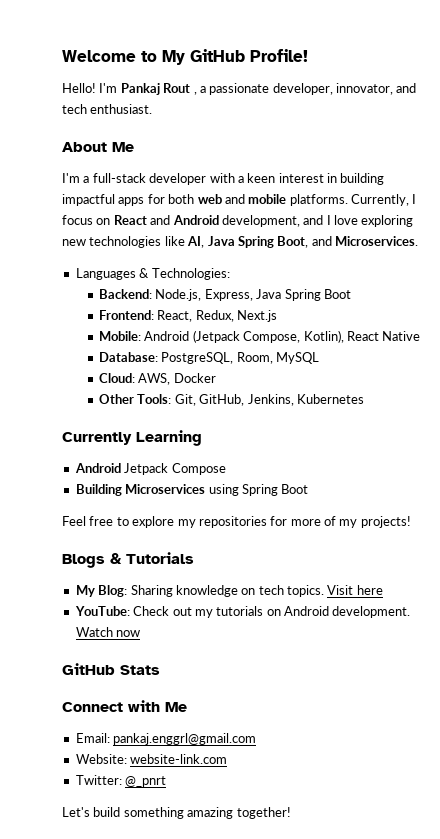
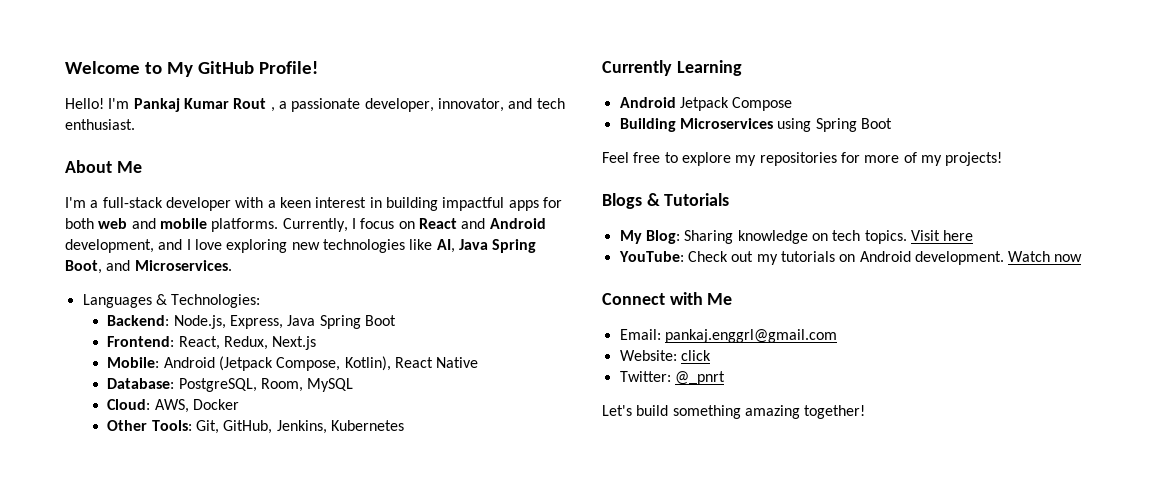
(160, 89) none -> [183,98,229,109] Kumar
[62,663,160,675] // GitHub Stats -> (1083, 258) none
[130,754,228,764] website-link.com -> [680,350,711,361] click

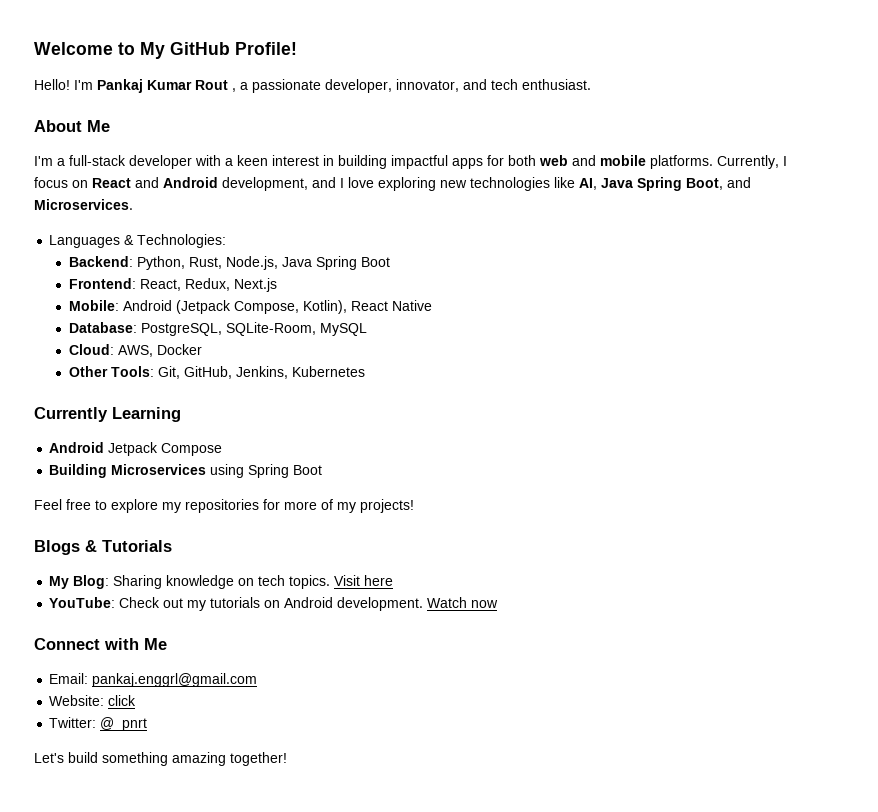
[173,315,283,329] Node.js, Express, -> [136,256,278,270] Python, Rust, Node.js,
[260,378,303,392] Room, -> [225,322,316,336] SQLite-Room,

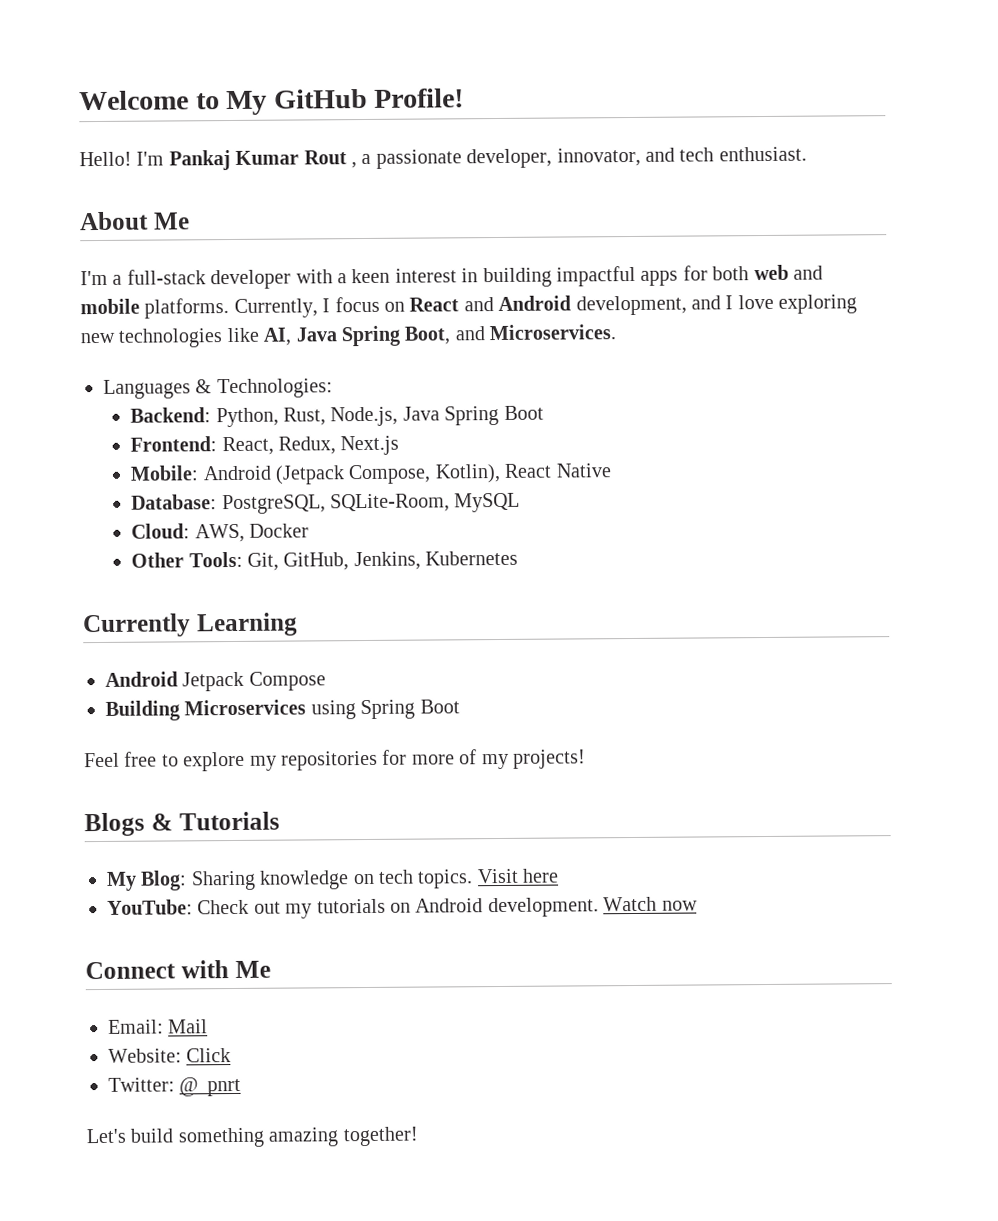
[92,673,258,687] pankaj.enggrl@gmail.com -> [168,1019,209,1034] Mail
[108,695,137,706] click -> [186,1048,232,1063] Click

